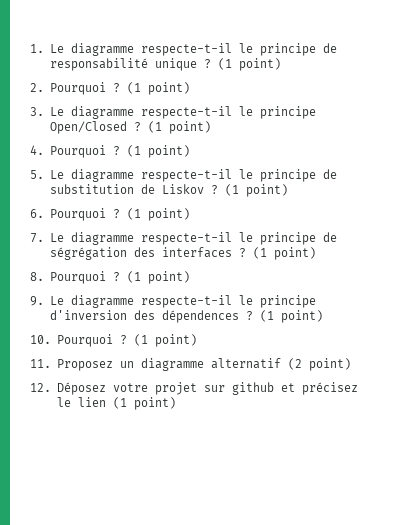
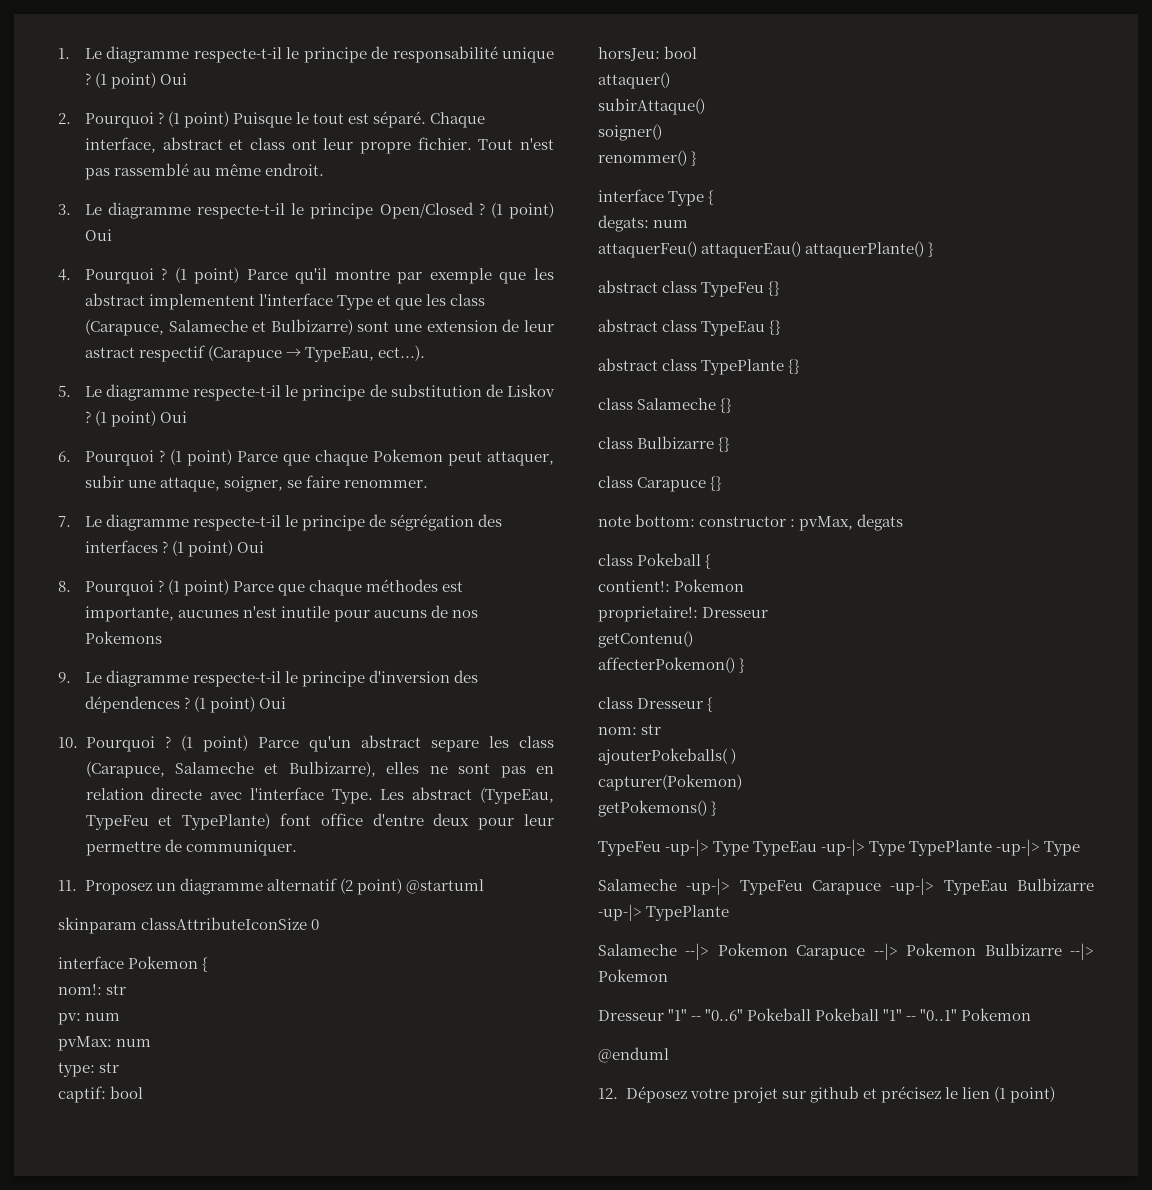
(281, 64) none -> [160,73,188,85] Oui
(190, 88) none -> [233,111,486,128] [84,137,554,154] [84,163,325,180] Puisque le tout est séparé. Chaque interface, abstract et class ont leur propre fichier. Tout n'est pas rassemblé au même endroit.
(211, 127) none -> [84,229,112,241] Oui
(190, 151) none -> [246,268,554,284] [84,293,486,310] [84,319,554,336] [84,345,426,362] Parce qu'il montre par exemple que les abstract implementent l'interface Type et que les class (Carapuce, Salameche et Bulbizarre) sont une extension de leur astract respectif (Carapuce → TypeEau, ect...).
(288, 190) none -> [160,411,188,423] Oui
(190, 214) none -> [236,449,554,466] [84,475,429,492] Parce que chaque Pokemon peut attaquer, subir une attaque, soigner, se faire renommer.
(316, 253) none -> [237,541,265,553] Oui
(190, 277) none -> [233,579,464,596] [84,605,479,622] [84,631,162,644] Parce que chaque méthodes est importante, aucunes n'est inutile pour aucuns de nos Pokemons
(323, 316) none -> [259,697,287,709] Oui
(197, 340) none -> [257,735,554,752] [85,761,554,778] [85,787,554,804] [85,813,554,830] [85,839,297,856] Parce qu'un abstract separe les class (Carapuce, Salameche et Bulbizarre), elles ne sont pas en relation directe avec l'interface Type. Les abstract (TypeEau, TypeFeu et TypePlante) font office d'entre deux pour leur permettre de communiquer.
(351, 364) none -> [406,879,485,894] [58,917,320,934] [58,956,209,972] [58,984,127,995] [58,1013,121,1025] [58,1036,152,1051] [58,1062,120,1077] [58,1086,144,1103] [598,46,698,61] [598,72,670,89] [598,98,705,115] [598,124,662,141] [598,150,698,166] [598,189,715,206] [598,215,689,232] [598,241,935,258] [598,280,781,297] [598,319,782,336] [598,358,801,375] [598,398,733,413] [598,436,731,452] [598,476,723,492] [598,514,904,531] [598,553,712,569] [598,579,745,592] [598,606,769,622] [598,631,693,648] [598,657,746,673] [598,697,714,712] [598,724,662,735] [598,748,737,765] [598,774,742,791] [598,800,718,817] [598,839,1081,856] [598,878,1094,895] [598,904,730,921] [598,943,1094,960] [598,969,668,982] [598,1008,1032,1021] [598,1047,669,1063] @startuml // skinparam classAttributeIconSize 0 // interface Pokemon { // nom!: str // pv: num // pvMax: num // type: str // captif: bool // horsJeu: bool // attaquer() // subirAttaque() // soigner() // renommer() } // interface Type { // degats: num // attaquerFeu() attaquerEau() attaquerPlante() } // abstract class TypeFeu {} // abstract class TypeEau {} // abstract class TypePlante {} // class Salameche {} // class Bulbizarre {} // class Carapuce {} // note bottom: constructor : pvMax, degats // class Pokeball { // contient!: Pokemon // proprietaire!: Dresseur // getContenu() // affecterPokemon() } // class Dresseur { // nom: str // ajouterPokeballs( ) // capturer(Pokemon) // getPokemons() } // TypeFeu -up-|> Type TypeEau -up-|> Type TypePlante -up-|> Type // Salameche -up-|> TypeFeu Carapuce -up-|> TypeEau Bulbizarre -up-|> TypePlante // Salameche --|> Pokemon Carapuce --|> Pokemon Bulbizarre --|> Pokemon // Dresseur "1" -- "0..6" Pokeball Pokeball "1" -- "0..1" Pokemon // @enduml

